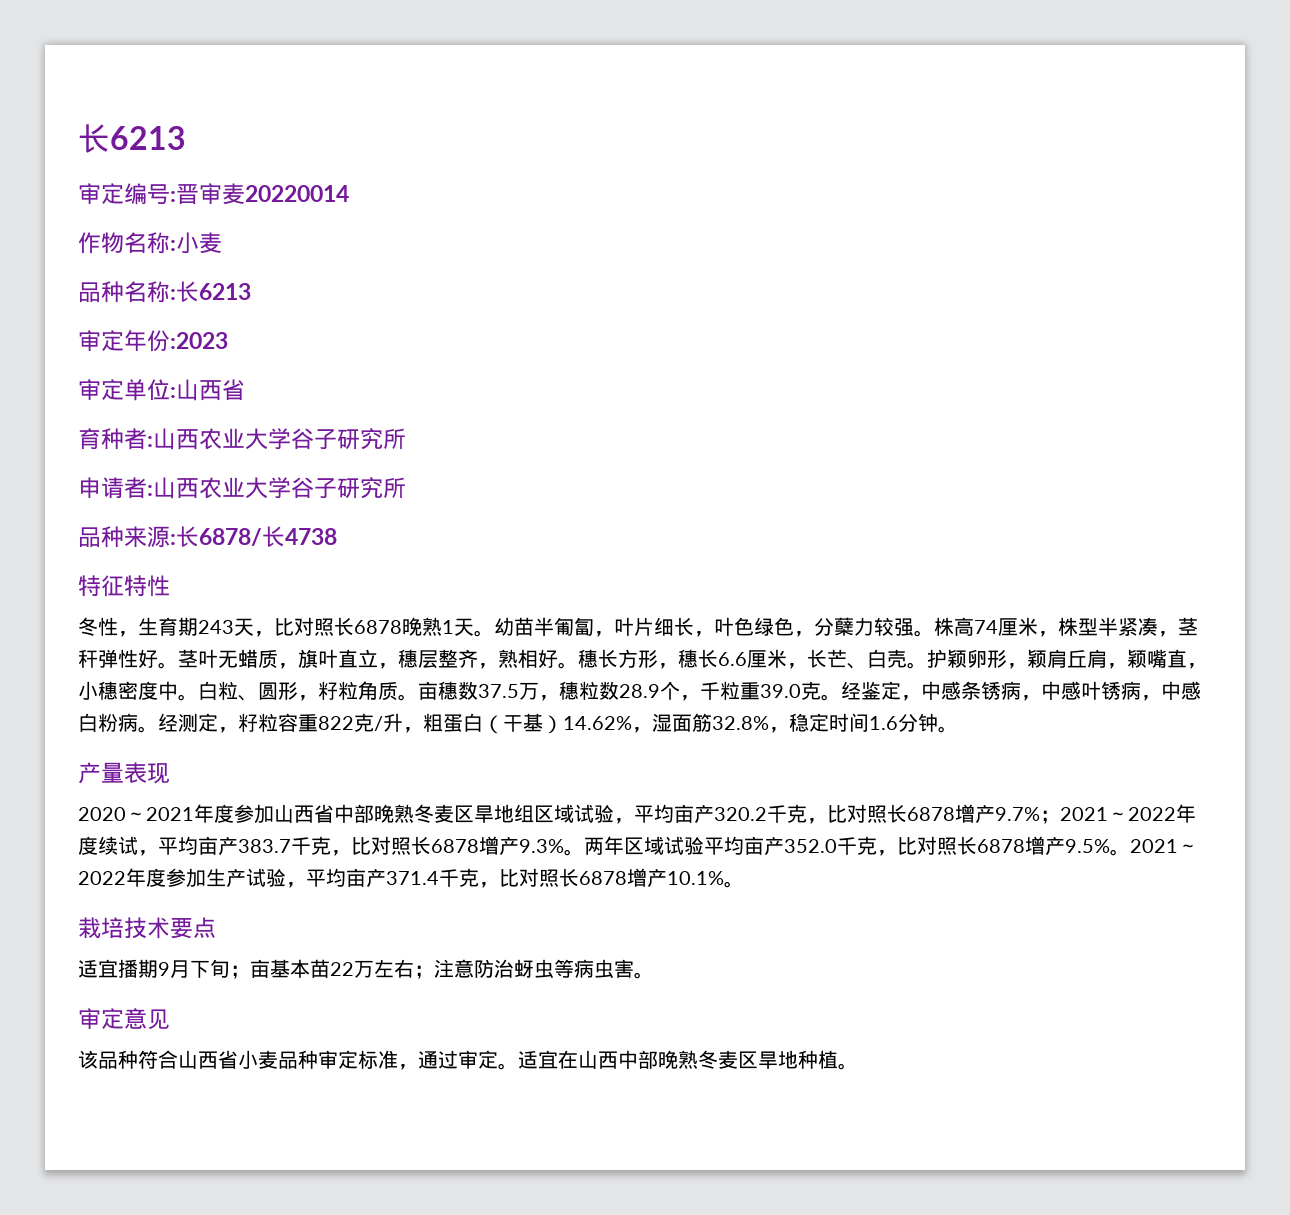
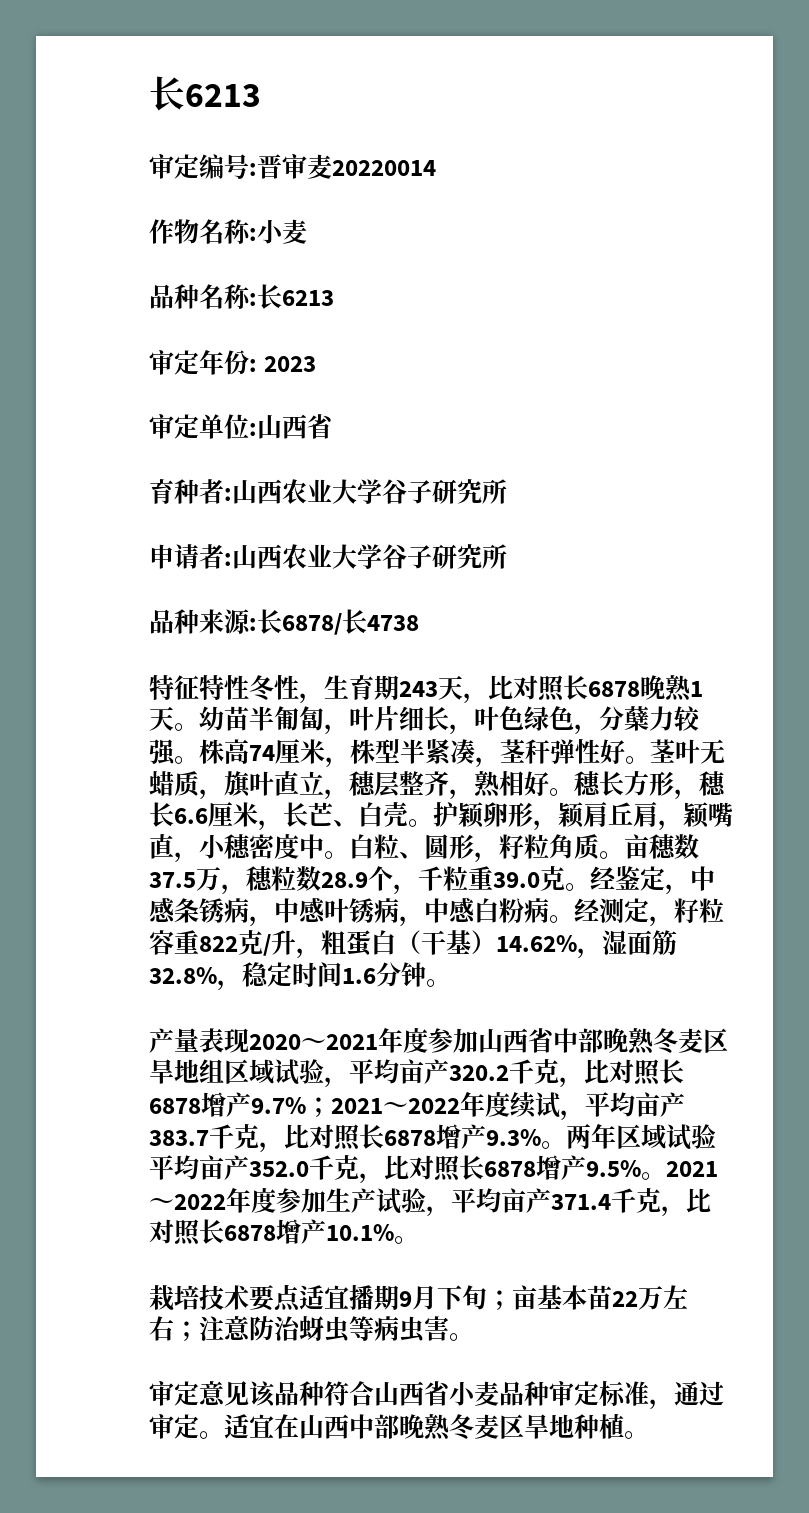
[170,332,228,349] :2023 -> [249,356,316,372] : 2023
(170, 586) // -> (249, 687) none
(170, 773) // -> (249, 1040) none
(216, 927) // -> (301, 1298) none
(170, 1019) // -> (249, 1393) none

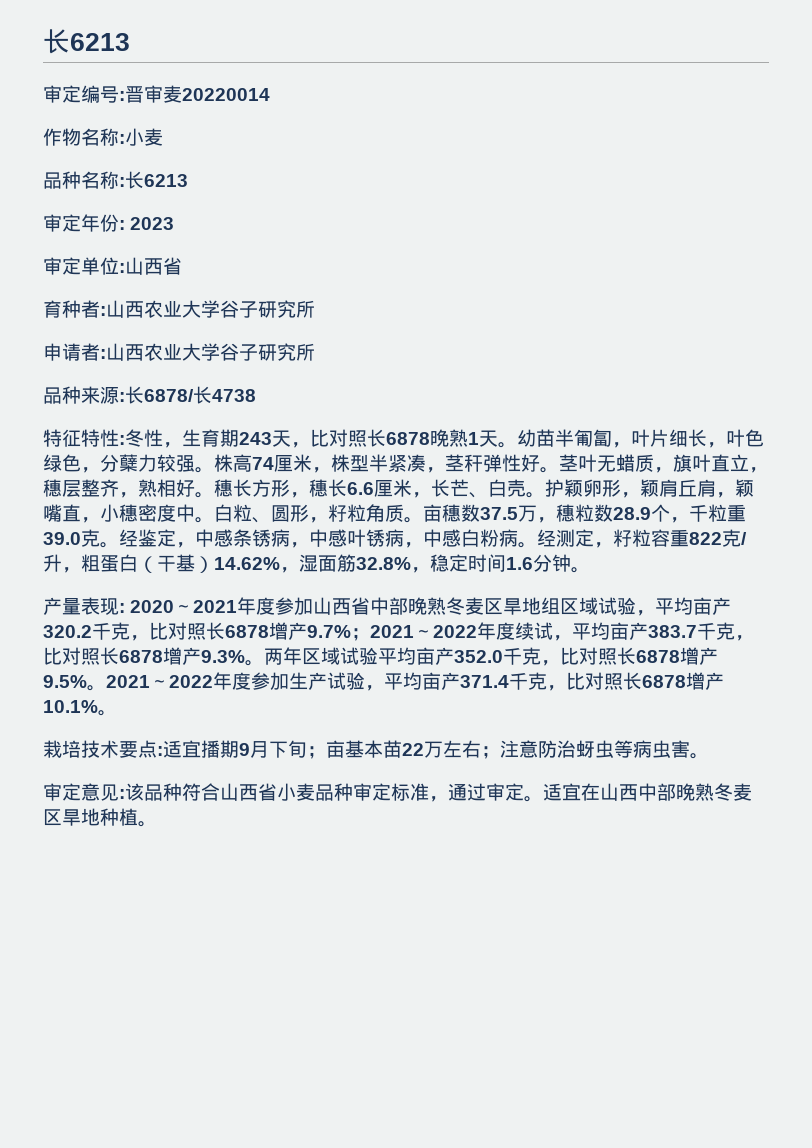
(249, 687) none -> [119,435,125,445] :
(249, 1040) none -> [119,603,125,613] :
(301, 1298) none -> [157,746,163,756] :
(249, 1393) none -> [119,789,125,799] :

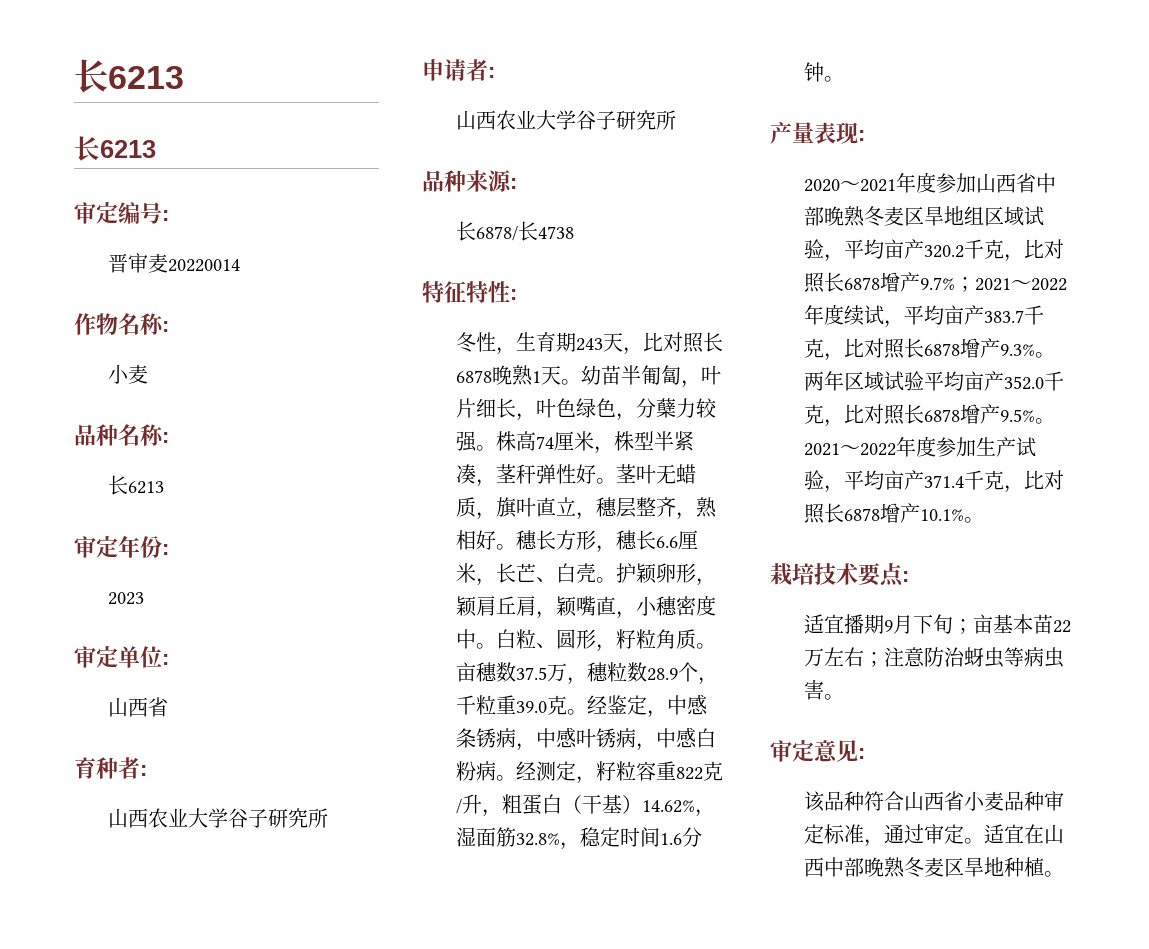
[43,29,130,54] 长6213 -> [74,59,184,93] [74,136,156,161] 长6213 // 长6213
(125, 96) none -> (169, 215) //
(125, 139) none -> (169, 326) //
(125, 182) none -> (169, 437) //
(125, 225) none -> (169, 549) //
(125, 268) none -> (169, 659) //
(106, 311) none -> (147, 770) //
(106, 354) none -> (495, 72) //
(125, 397) none -> (517, 183) //
(125, 440) none -> (517, 294) //
(125, 608) none -> (865, 135) //
(163, 751) none -> (909, 576) //
(125, 794) none -> (865, 753) //

